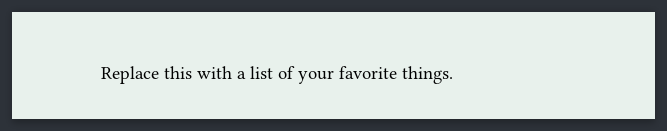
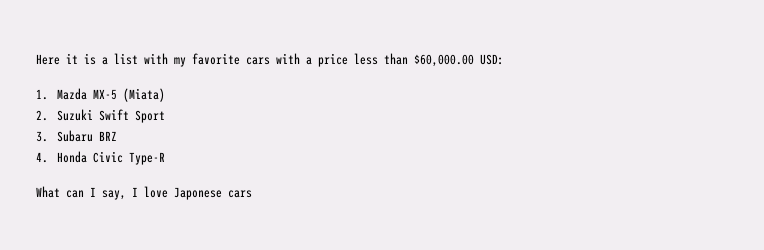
[101,66,453,84] Replace this with a list of your favorite things. -> [36,53,504,67] [36,88,165,102] [36,109,165,123] [36,130,117,142] [36,151,165,165] [36,186,252,200] Here it is a list with my favorite cars with a price less than $60,000.00 USD: // 1. Mazda MX-5 (Miata) // 2. Suzuki Swift Sport // 3. Subaru BRZ // 4. Honda Civic Type-R // What can I say, I love Japonese cars

